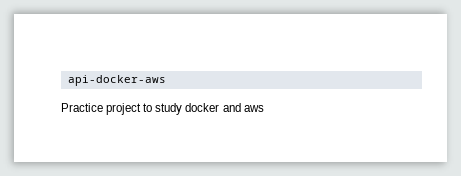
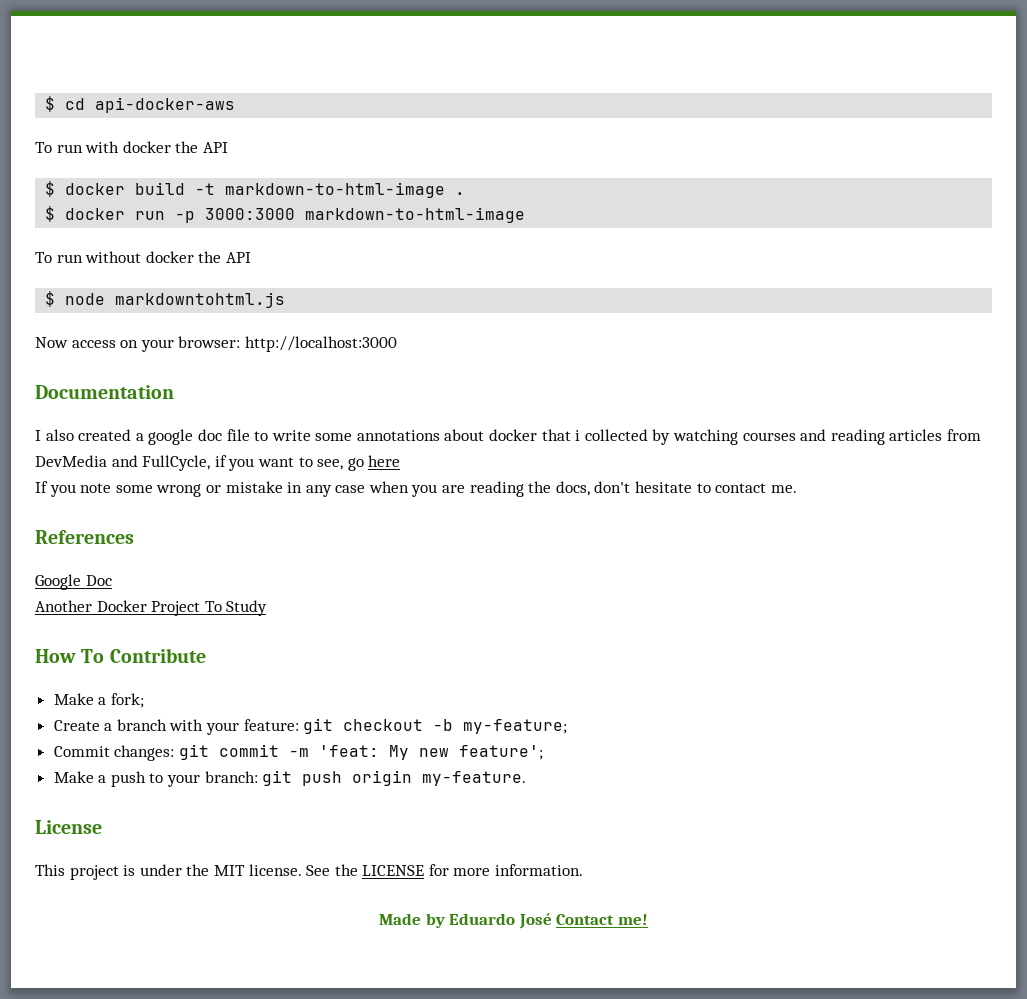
(67, 80) none -> [45,96,86,112] $ cd
[61,103,264,115] Practice project to study docker and aws -> [35,141,228,153] [45,181,466,198] [45,206,526,223] [35,251,251,263] [45,291,286,308] [35,336,397,352] [35,385,174,399] [35,429,981,445] [35,455,401,471] [35,481,797,497] [35,530,134,544] [35,574,112,590] [35,600,268,616] [35,648,206,663] [53,693,144,708] [53,718,568,735] [53,744,543,761] [53,770,527,787] [35,820,102,834] [35,864,584,880] [379,913,648,929] To run with docker the API // $ docker build -t markdown-to-html-image . // $ docker run -p 3000:3000 markdown-to-html-image // To run without docker the API // $ node markdowntohtml.js // Now access on your browser: http://localhost:3000 // Documentation // I also created a google doc file to write some annotations about docker that i collected by watching courses and reading articles from DevMedia and FullCycle, if you want to see, go here // If you note some wrong or mistake in any case when you are reading the docs, don't hesitate to contact me. // References // Google Doc // Another Docker Project To Study // How To Contribute // Make a fork; // Create a branch with your feature: git checkout -b my-feature; // Commit changes: git commit -m 'feat: My new feature'; // Make a push to your branch: git push origin my-feature. // License // This project is under the MIT license. See the LICENSE for more information. // Made by Eduardo José Contact me!

